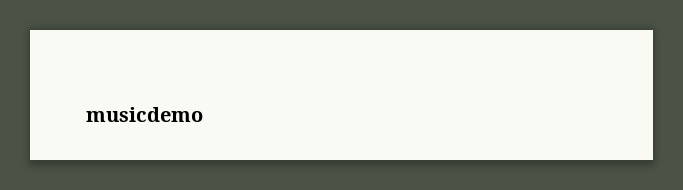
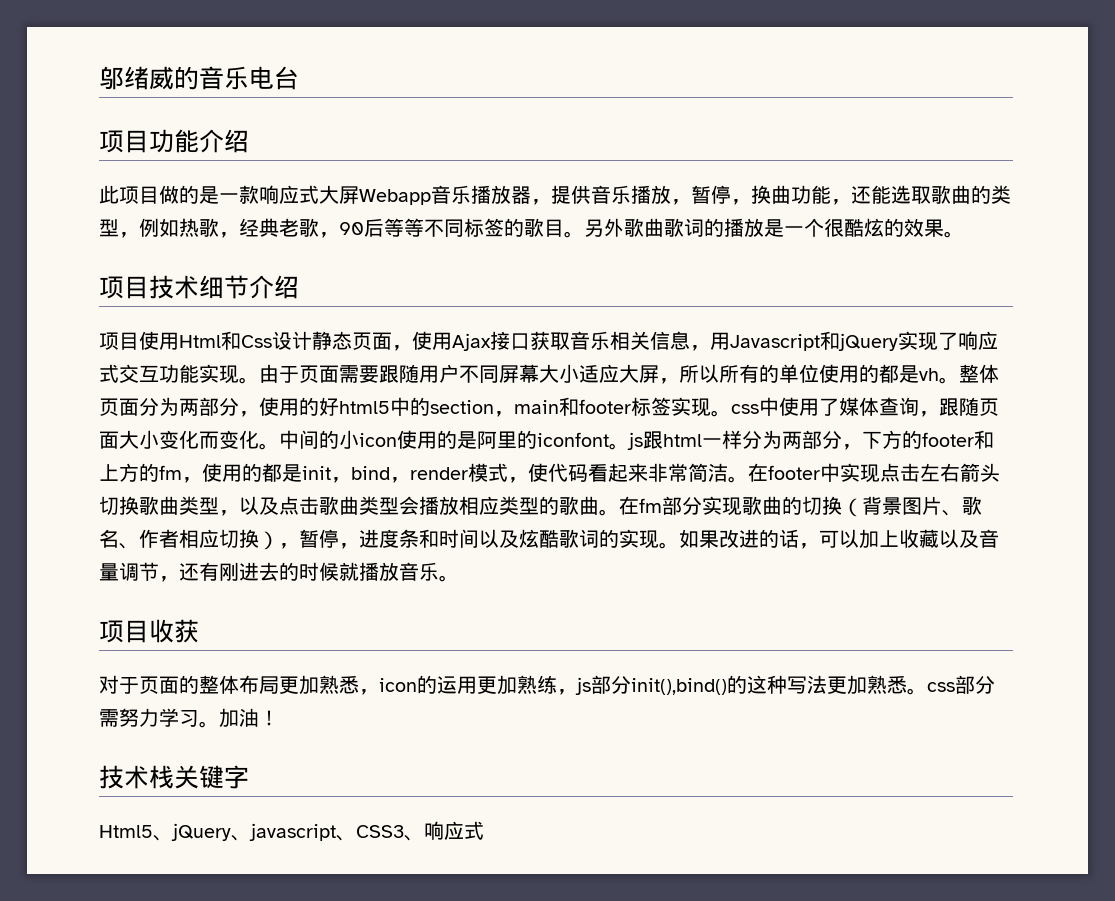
[86,107,203,122] musicdemo -> [99,66,299,90] [99,129,249,153] [99,185,1011,205] [99,218,964,238] [99,275,299,299] [99,331,998,351] [99,364,999,384] [99,397,999,417] [99,430,994,450] [99,463,1000,483] [99,496,982,517] [99,529,999,550] [99,562,459,582] [99,619,199,643] [99,675,995,695] [99,708,279,728] [99,765,249,789] [99,821,484,841] 邬绪威的音乐电台 // 项目功能介绍 // 此项目做的是一款响应式大屏Webapp音乐播放器，提供音乐播放，暂停，换曲功能，还能选取歌曲的类型，例如热歌，经典老歌，90后等等不同标签的歌目。另外歌曲歌词的播放是一个很酷炫的效果。 // 项目技术细节介绍 // 项目使用Html和Css设计静态页面，使用Ajax接口获取音乐相关信息，用Javascript和jQuery实现了响应式交互功能实现。由于页面需要跟随用户不同屏幕大小适应大屏，所以所有的单位使用的都是vh。整体页面分为两部分，使用的好html5中的section，main和footer标签实现。css中使用了媒体查询，跟随页面大小变化而变化。中间的小icon使用的是阿里的iconfont。js跟html一样分为两部分，下方的footer和上方的fm，使用的都是init，bind，render模式，使代码看起来非常简洁。在footer中实现点击左右箭头切换歌曲类型，以及点击歌曲类型会播放相应类型的歌曲。在fm部分实现歌曲的切换（背景图片、歌名、作者相应切换），暂停，进度条和时间以及炫酷歌词的实现。如果改进的话，可以加上收藏以及音量调节，还有刚进去的时候就播放音乐。 // 项目收获 // 对于页面的整体布局更加熟悉，icon的运用更加熟练，js部分init(),bind()的这种写法更加熟悉。css部分需努力学习。加油！ // 技术栈关键字 // Html5、jQuery、javascript、CSS3、响应式

